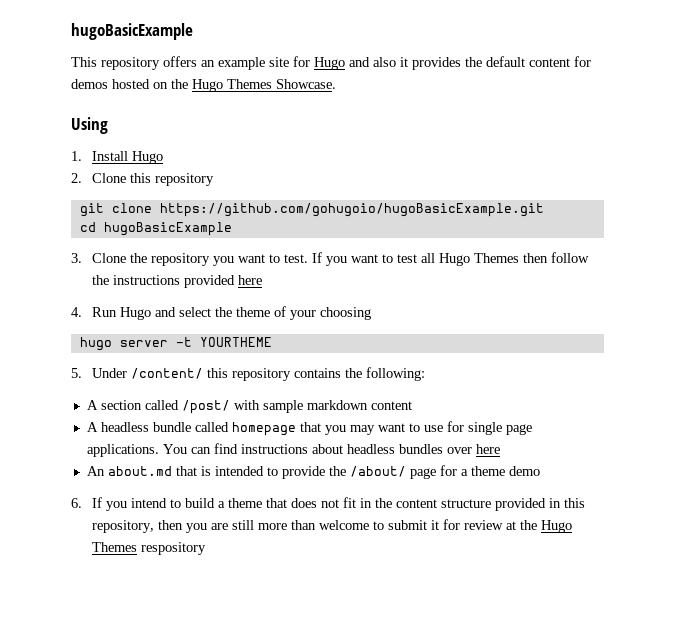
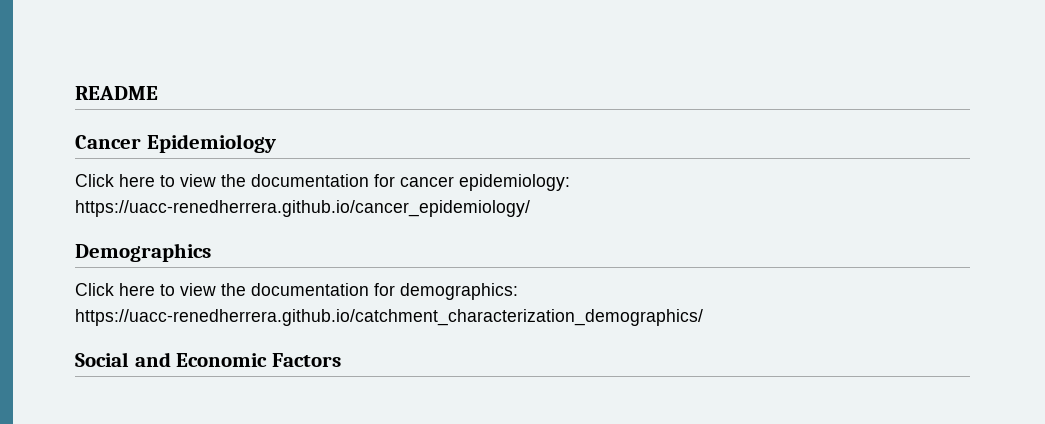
[71,23,193,40] [71,56,591,70] [71,79,336,92] [71,117,108,134] [71,151,163,164] [71,173,214,186] [79,203,544,217] [79,222,232,236] [71,252,589,266] [91,275,262,288] [71,306,371,320] [79,337,272,351] [71,367,425,381] [86,400,412,414] [86,421,532,436] [86,443,500,457] [86,465,540,479] [71,497,585,511] [91,519,572,533] [91,542,206,555] hugoBasicExample // This repository offers an example site for Hugo and also it provides the default content for demos hosted on the Hugo Themes Showcase. // Using // 1. Install Hugo // 2. Clone this repository // git clone https://github.com/gohugoio/hugoBasicExample.git // cd hugoBasicExample // 3. Clone the repository you want to test. If you want to test all Hugo Themes then follow the instructions provided here // 4. Run Hugo and select the theme of your choosing // hugo server -t YOURTHEME // 5. Under /content/ this repository contains the following: // A section called /post/ with sample markdown content // A headless bundle called homepage that you may want to use for single page applications. You can find instructions about headless bundles over here // An about.md that is intended to provide the /about/ page for a theme demo // 6. If you intend to build a theme that does not fit in the content structure provided in this repository, then you are still more than welcome to submit it for review at the Hugo Themes respository -> [75,86,158,100] [75,134,276,153] [75,174,570,191] [75,200,530,217] [75,243,211,262] [75,283,518,300] [75,309,703,326] [75,352,341,367] README // Cancer Epidemiology // Click here to view the documentation for cancer epidemiology: https://uacc-renedherrera.github.io/cancer_epidemiology/ // Demographics // Click here to view the documentation for demographics: https://uacc-renedherrera.github.io/catchment_characterization_demographics/ // Social and Economic Factors

